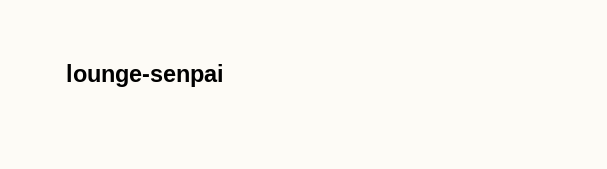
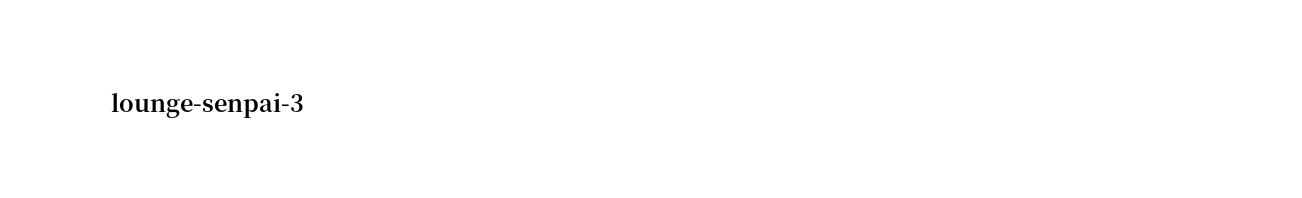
[66,64,224,87] lounge-senpai -> [111,93,304,118] lounge-senpai-3

